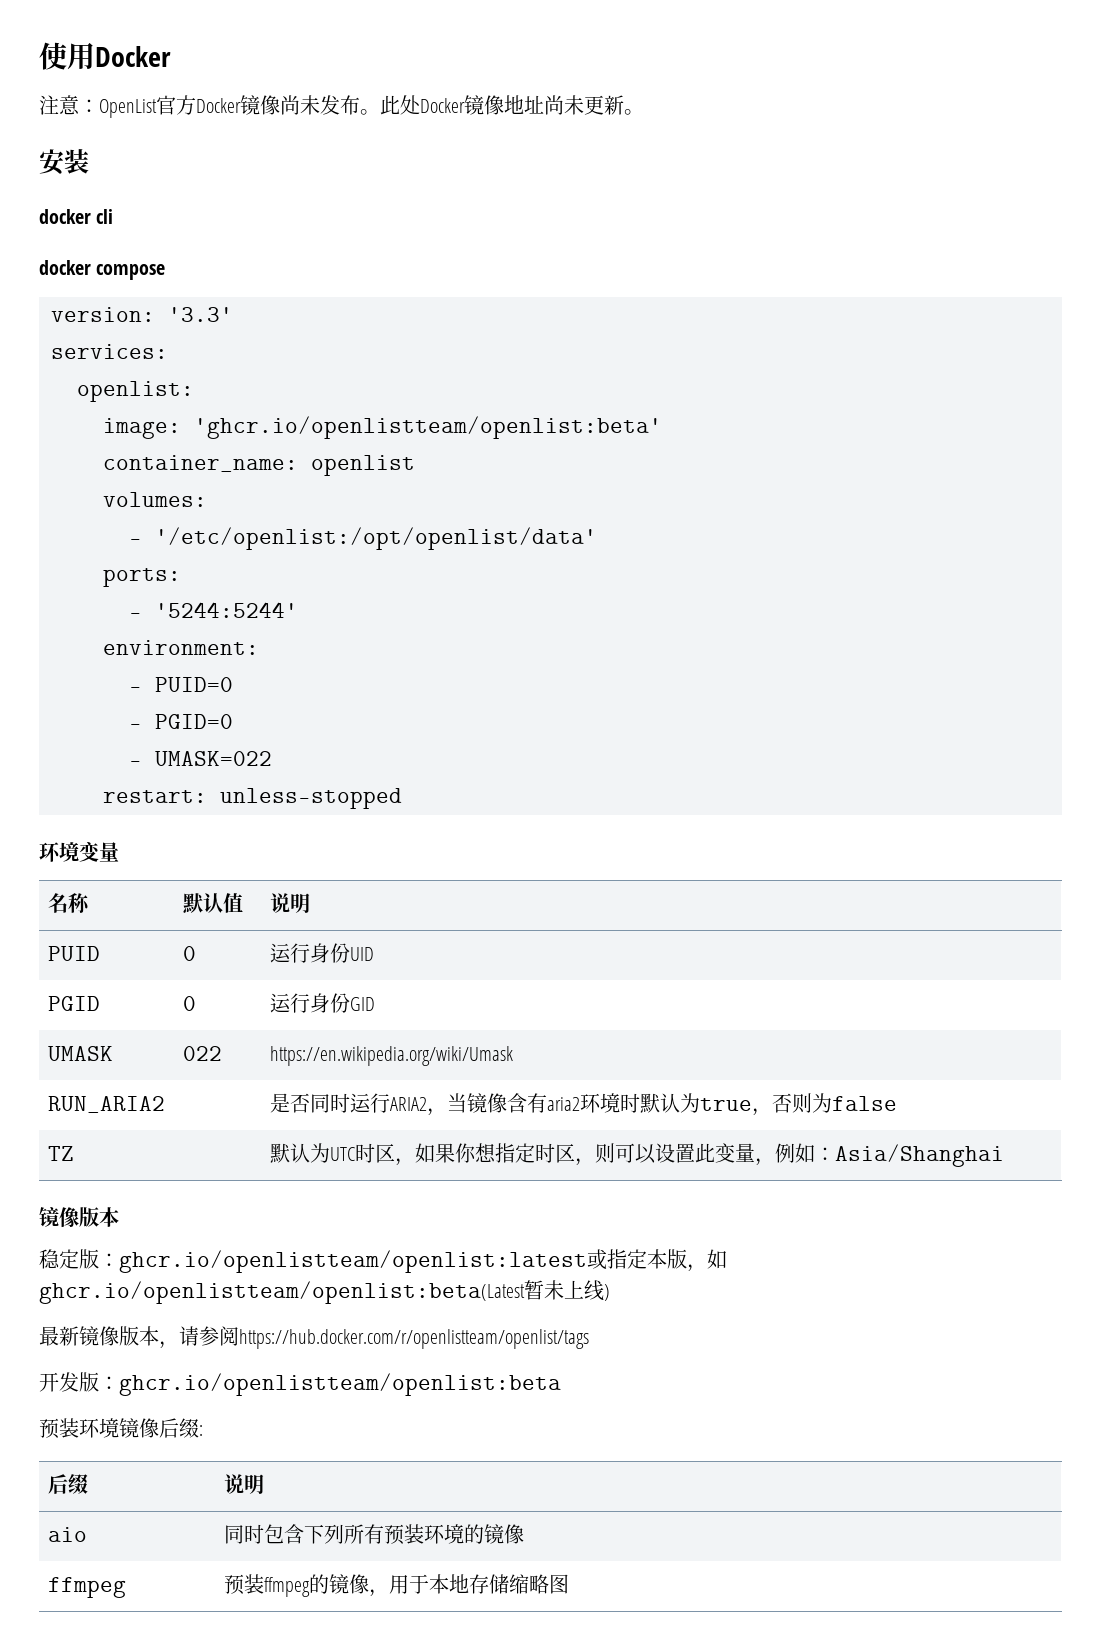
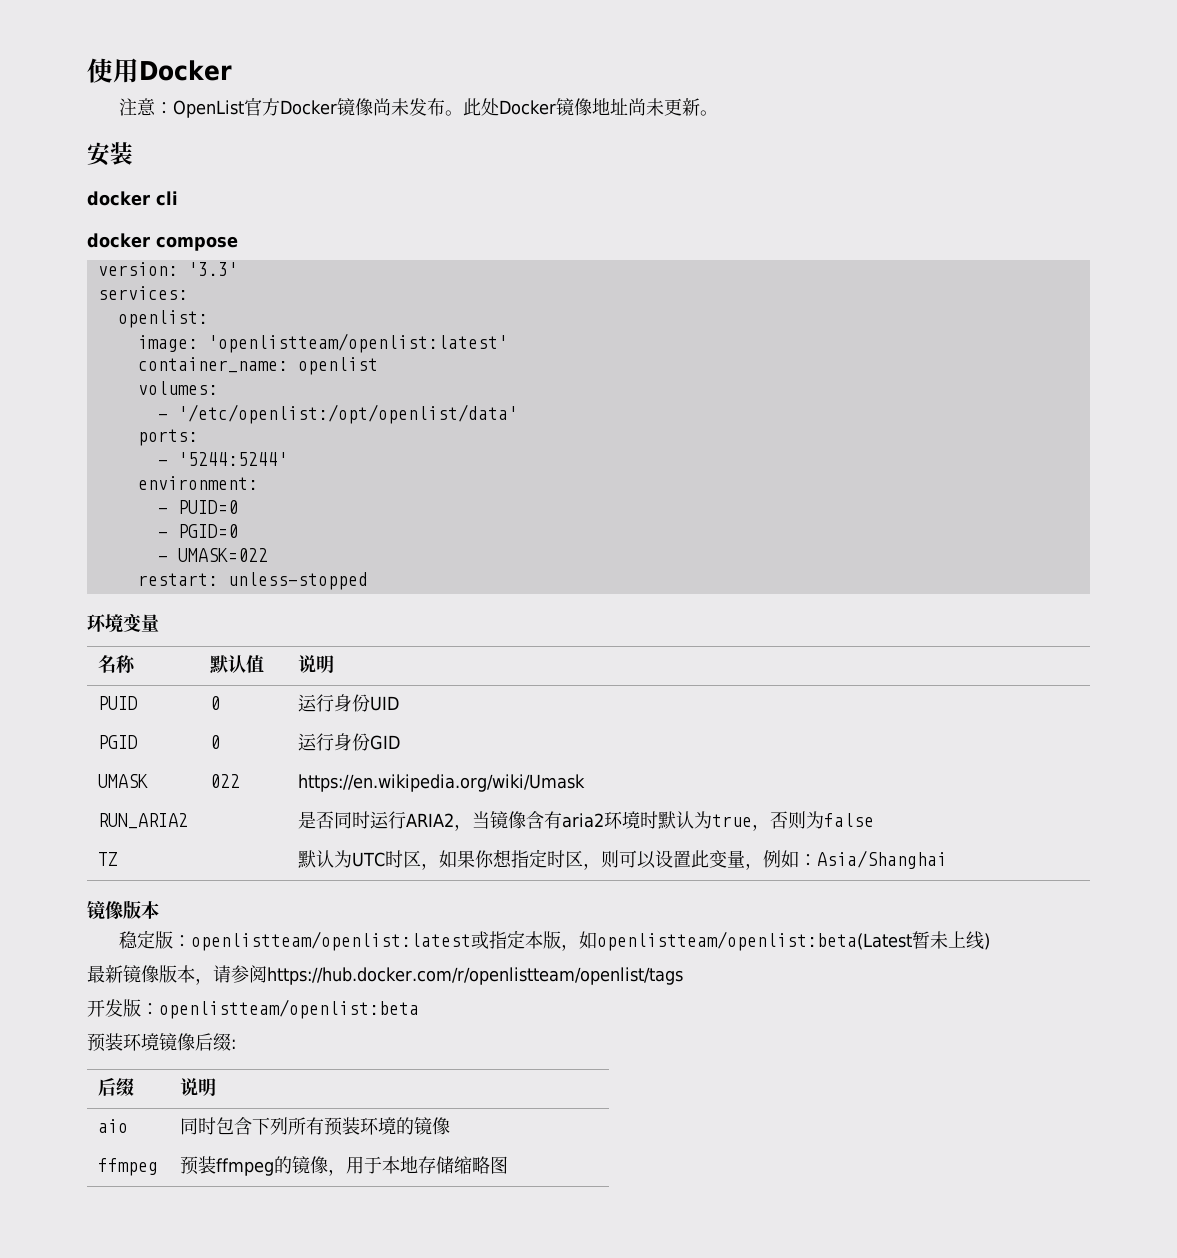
[194,416,662,439] 'ghcr.io/openlistteam/openlist:beta' -> [207,333,508,353] 'openlistteam/openlist:latest'
[119,1250,587,1273] ghcr.io/openlistteam/openlist:latest -> [190,931,471,951] openlistteam/openlist:latest
[39,1281,525,1304] ghcr.io/openlistteam/openlist:beta(Latest -> [596,931,912,951] openlistteam/openlist:beta(Latest
[119,1373,561,1396] ghcr.io/openlistteam/openlist:beta -> [159,999,419,1019] openlistteam/openlist:beta

